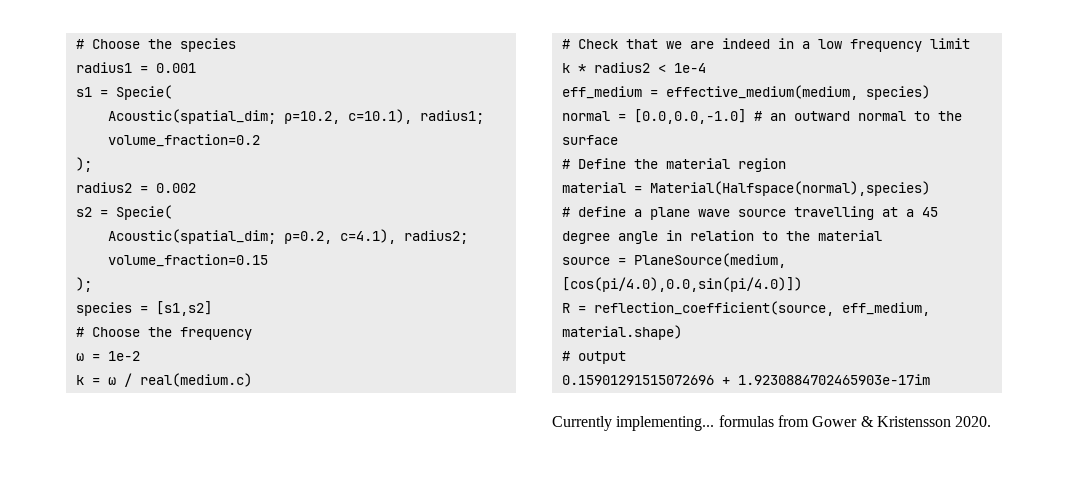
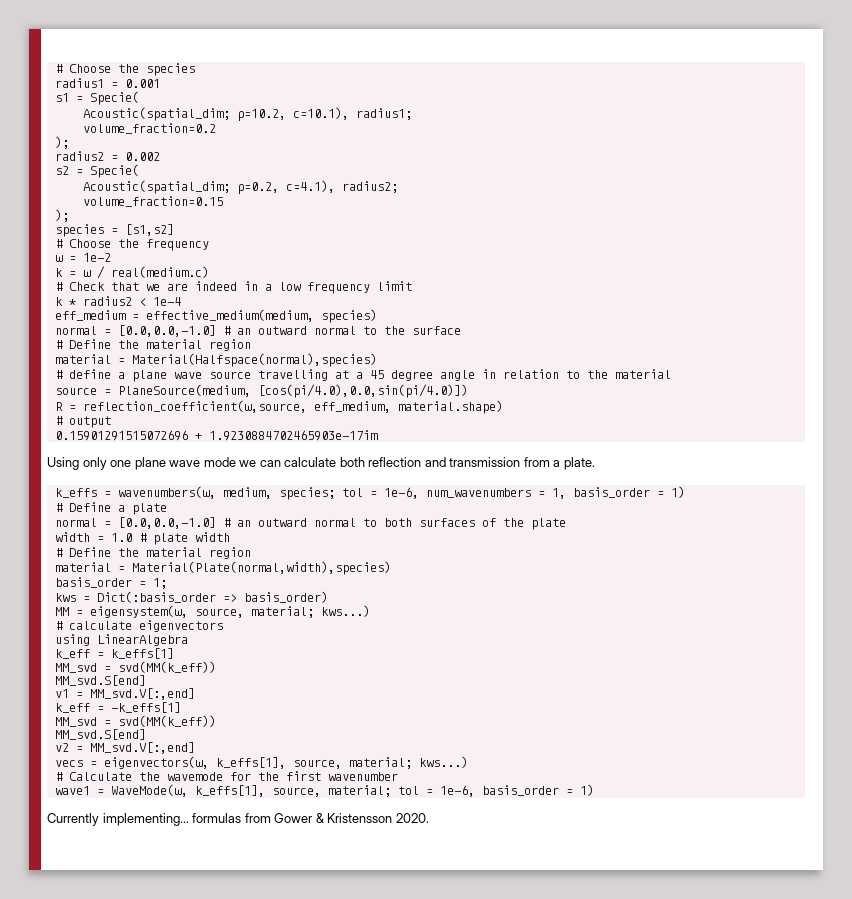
[593,301,834,316] reflection_coefficient(source, -> [82,400,307,413] reflection_coefficient(ω,source,
(930, 379) none -> [47,457,595,470] [54,486,685,500] [54,502,167,515] [54,517,566,530] [54,532,230,545] [54,547,251,559] [54,561,391,575] [54,577,167,589] [54,591,328,603] [54,605,370,618] [54,620,223,632] [54,634,188,646] [54,648,174,659] [54,661,216,673] [54,675,146,686] [54,688,195,700] [54,702,181,713] [54,715,216,727] [54,729,146,740] [54,742,195,754] [54,756,468,769] [54,771,398,781] [54,784,594,797] // Using only one plane wave mode we can calculate both reflection and transmission from a plate. // k_effs = wavenumbers(ω, medium, species; tol = 1e-6, num_wavenumbers = 1, basis_order = 1) // # Define a plate // normal = [0.0,0.0,-1.0] # an outward normal to both surfaces of the plate // width = 1.0 # plate width // # Define the material region // material = Material(Plate(normal,width),species) // basis_order = 1; // kws = Dict(:basis_order => basis_order) // MM = eigensystem(ω, source, material; kws...) // # calculate eigenvectors // using LinearAlgebra // k_eff = k_effs[1] // MM_svd = svd(MM(k_eff)) // MM_svd.S[end] // v1 = MM_svd.V[:,end] // k_eff = -k_effs[1] // MM_svd = svd(MM(k_eff)) // MM_svd.S[end] // v2 = MM_svd.V[:,end] // vecs = eigenvectors(ω, k_effs[1], source, material; kws...) // # Calculate the wavemode for the first wavenumber // wave1 = WaveMode(ω, k_effs[1], source, material; tol = 1e-6, basis_order = 1)

